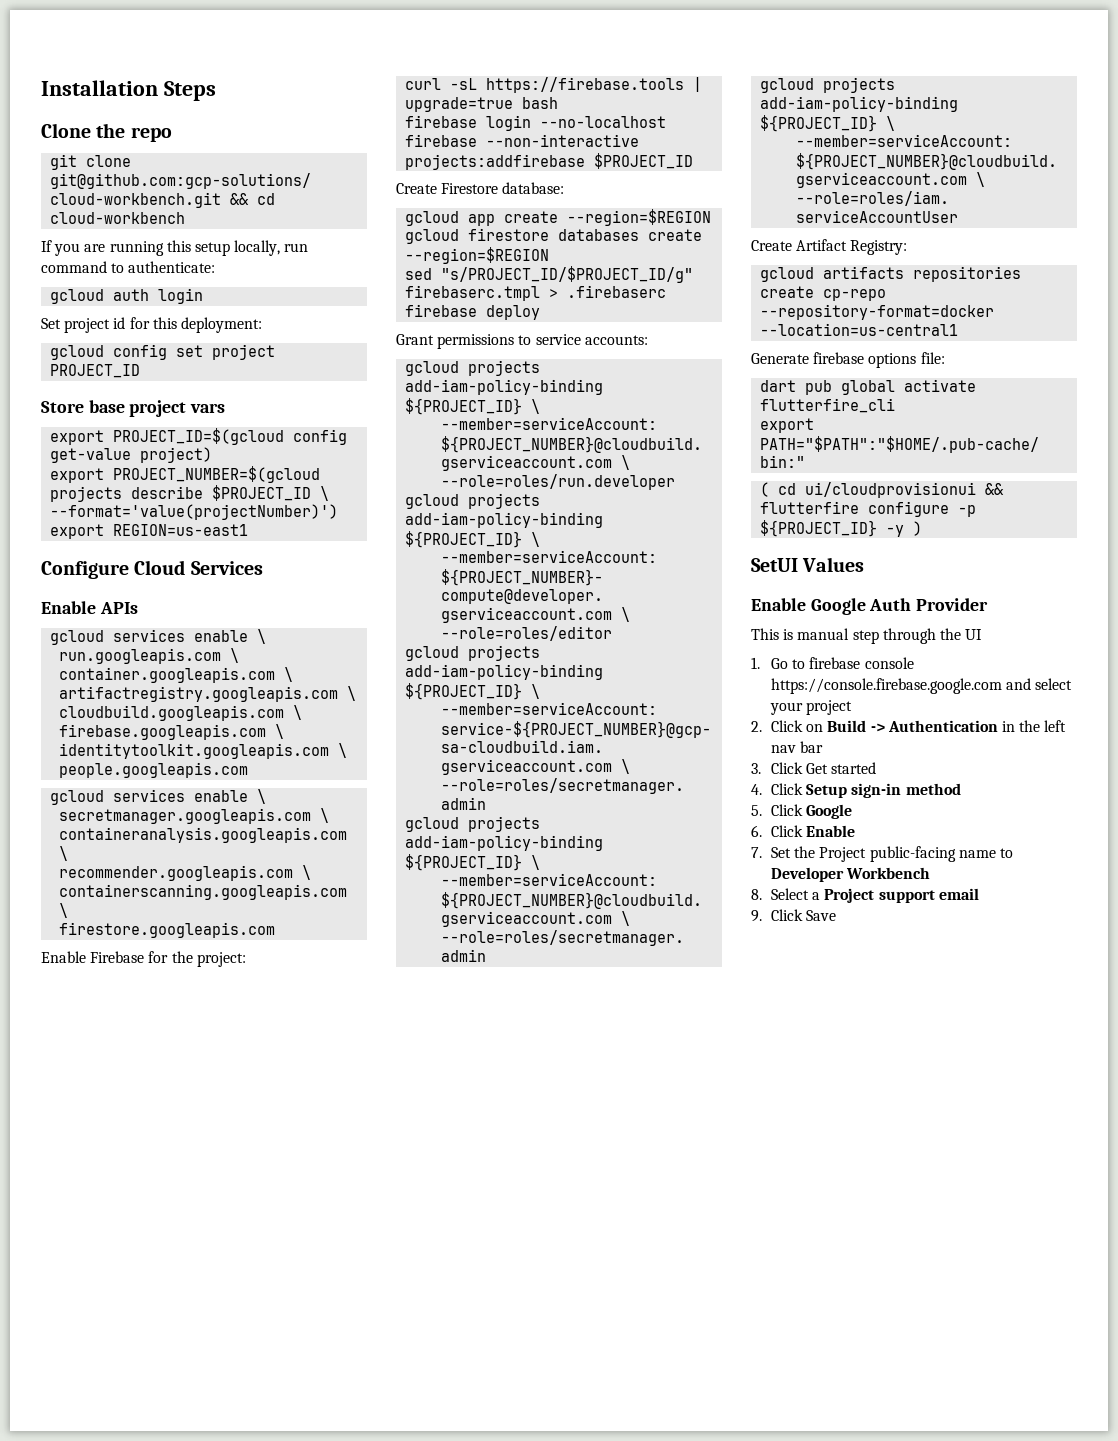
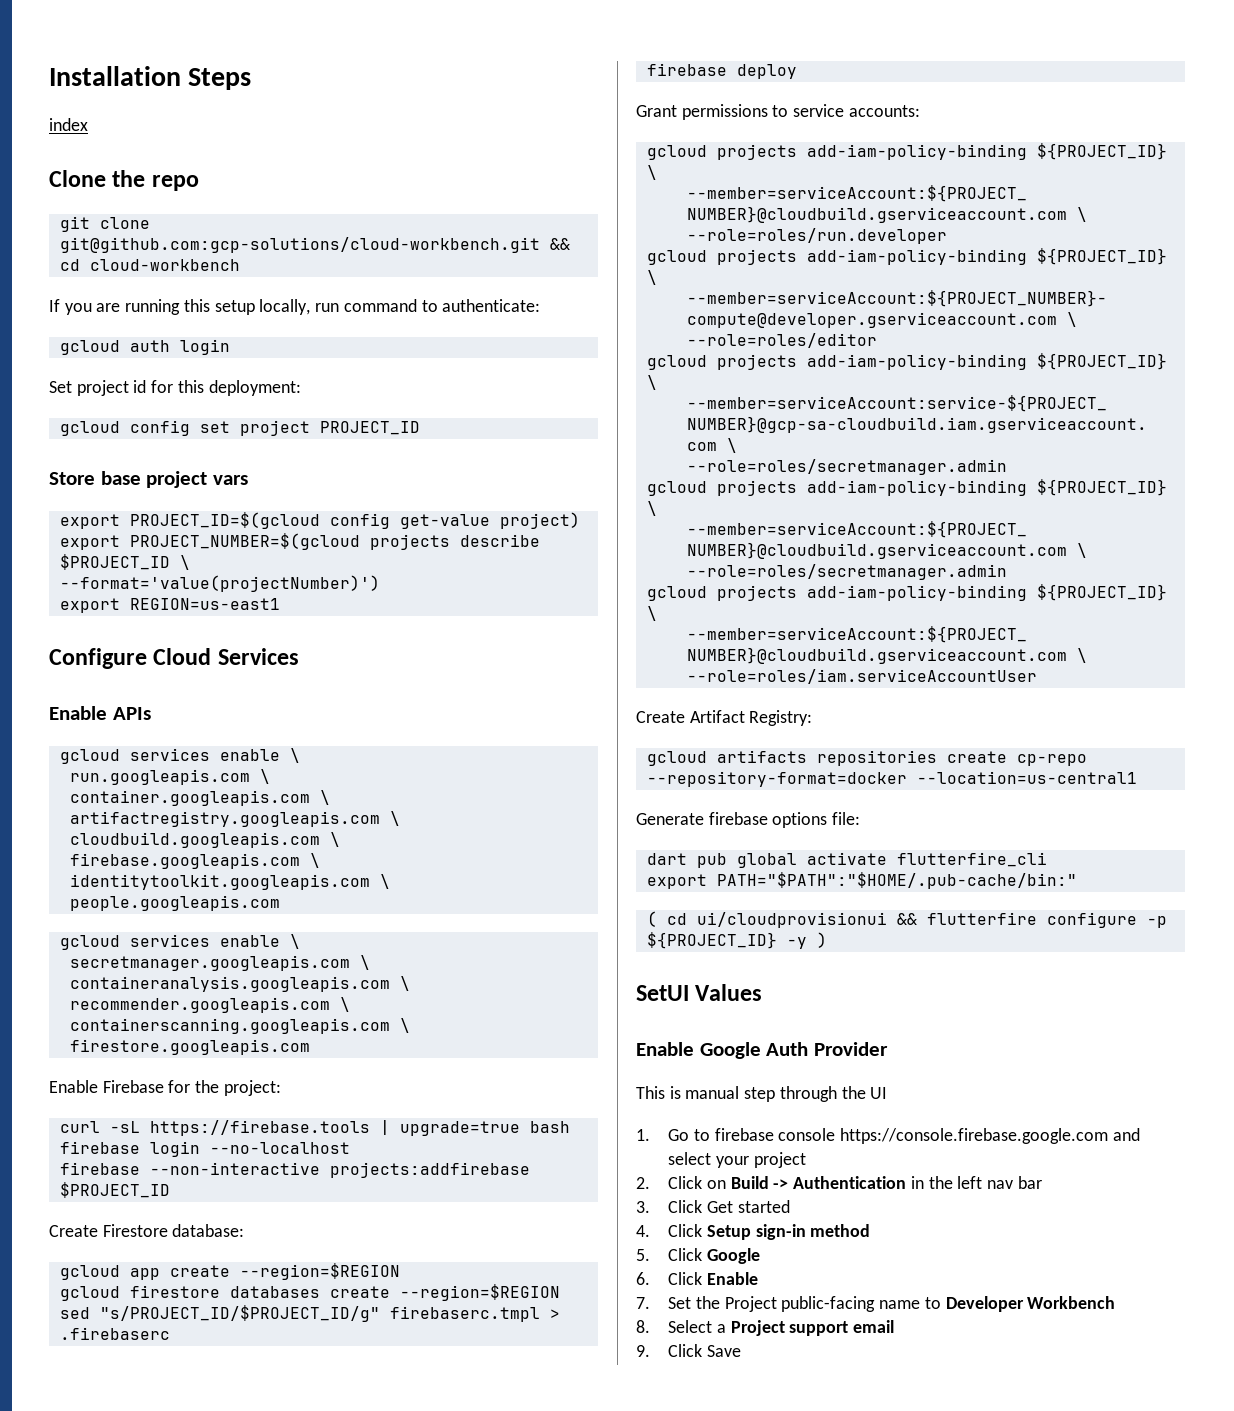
(216, 91) none -> [49,118,88,131] // index

